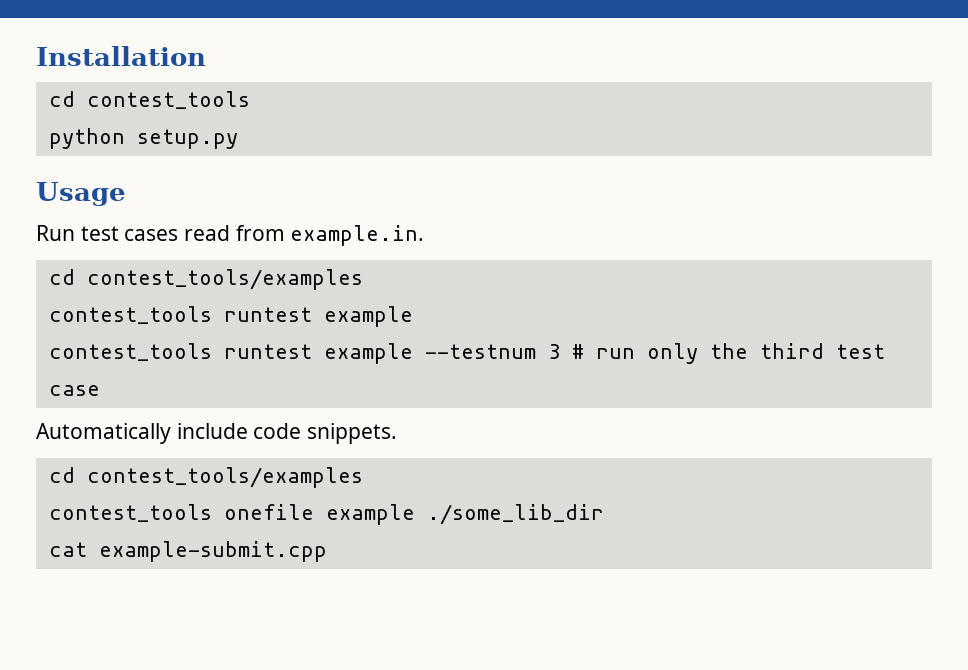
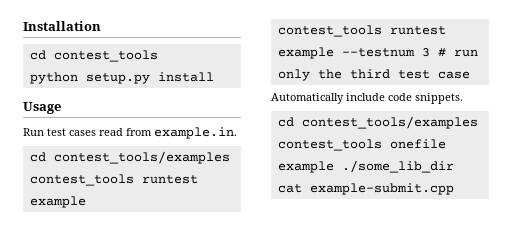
(238, 139) none -> [157,72,214,82] install

